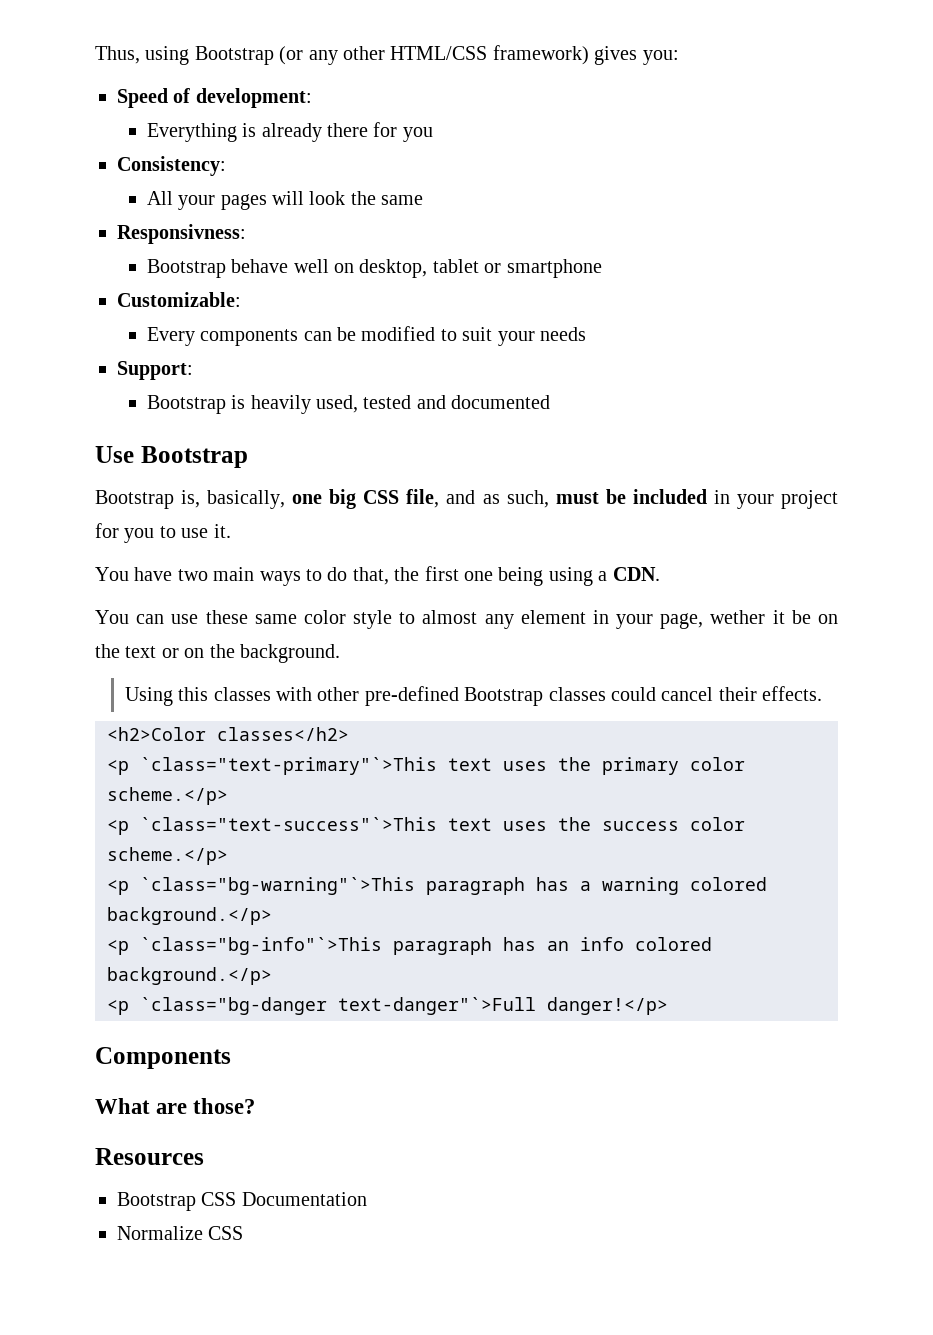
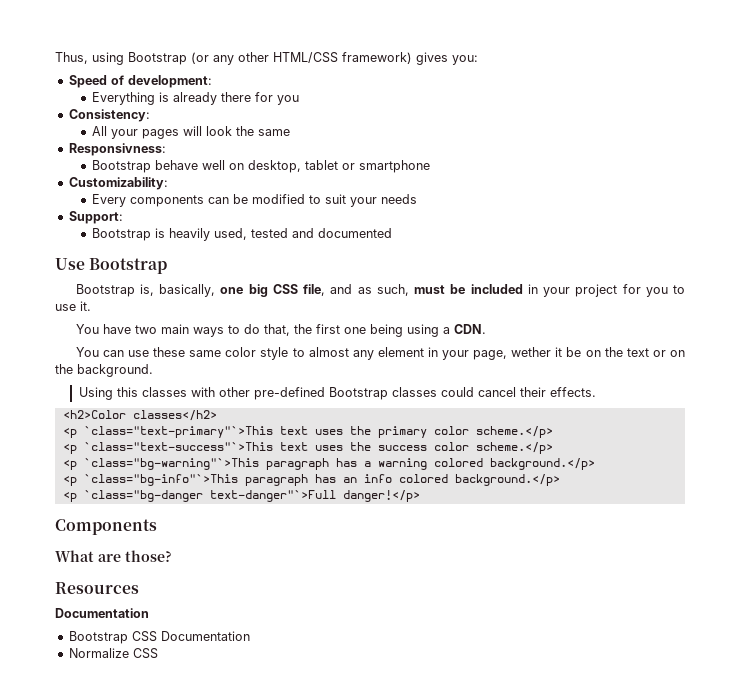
[117,292,241,307] Customizable: -> [68,177,168,190] Customizability:
(204, 1156) none -> [55,608,149,618] // Documentation

